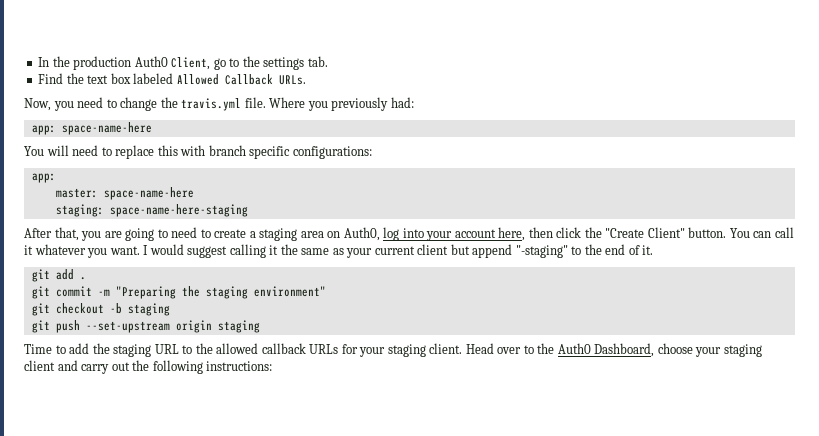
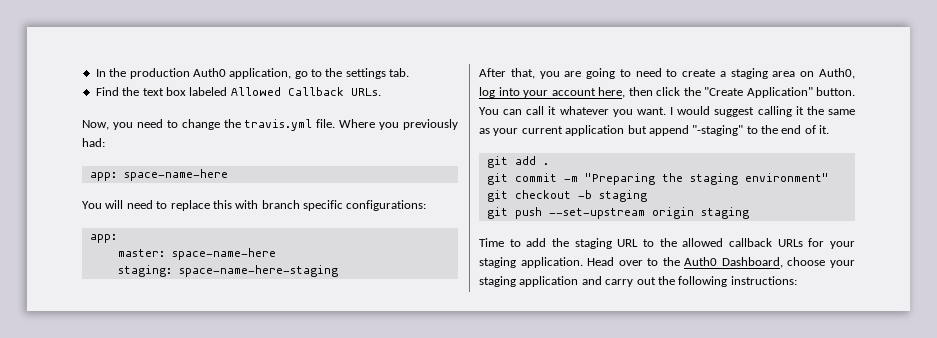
[171,57,211,70] Client, -> [229,68,292,79] application,
[647,227,685,238] Client" -> [746,87,813,98] Application"
[417,244,449,255] client -> [565,125,625,136] application
[429,343,463,354] client. -> [520,257,583,268] application.
[24,360,55,371] client -> [519,276,579,287] application

